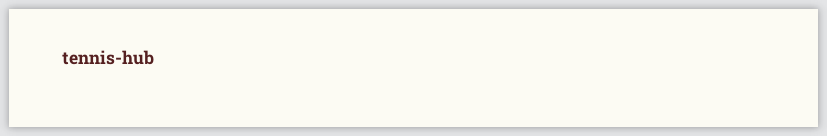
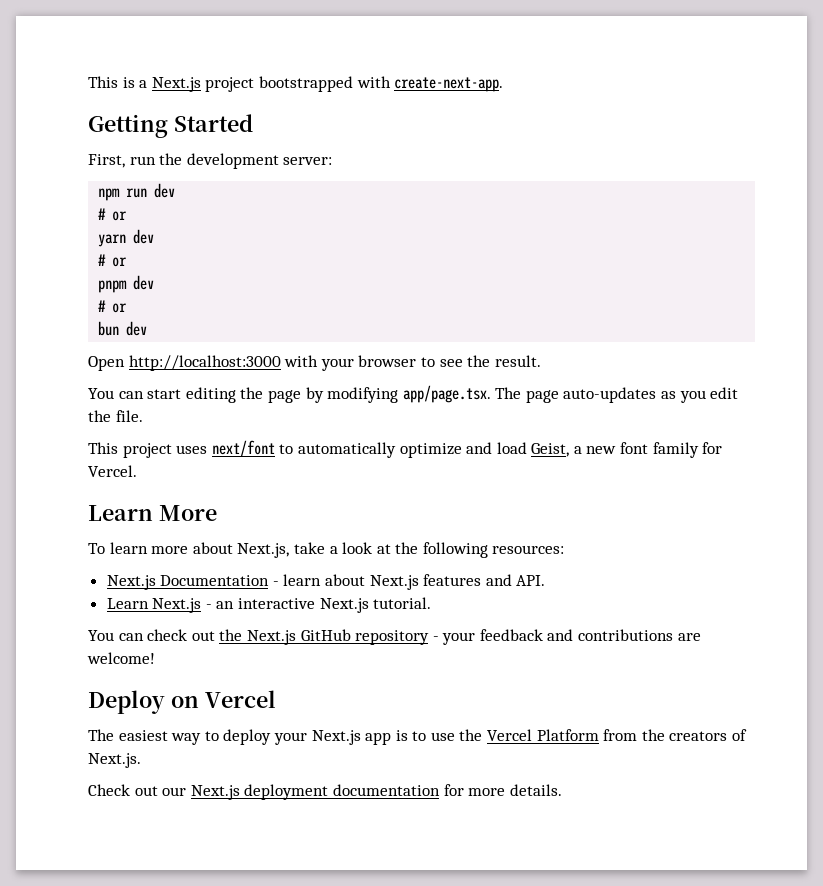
[62,50,154,65] tennis-hub -> [88,76,504,92] [88,114,253,138] [88,153,333,169] [98,183,176,201] [98,208,128,221] [98,229,155,247] [98,254,128,267] [98,275,155,293] [98,300,128,313] [98,321,148,336] [88,355,541,371] [88,385,739,403] [88,410,143,422] [88,440,723,458] [88,465,137,477] [88,505,217,521] [88,542,565,558] [106,574,546,590] [106,597,432,613] [88,629,701,645] [87,652,155,664] [88,690,276,714] [88,729,748,745] [88,753,141,768] [88,784,562,800] This is a Next.js project bootstrapped with create-next-app. // Getting Started // First, run the development server: // npm run dev // # or // yarn dev // # or // pnpm dev // # or // bun dev // Open http://localhost:3000 with your browser to see the result. // You can start editing the page by modifying app/page.tsx. The page auto-updates as you edit the file. // This project uses next/font to automatically optimize and load Geist, a new font family for Vercel. // Learn More // To learn more about Next.js, take a look at the following resources: // Next.js Documentation - learn about Next.js features and API. // Learn Next.js - an interactive Next.js tutorial. // You can check out the Next.js GitHub repository - your feedback and contributions are welcome! // Deploy on Vercel // The easiest way to deploy your Next.js app is to use the Vercel Platform from the creators of Next.js. // Check out our Next.js deployment documentation for more details.

